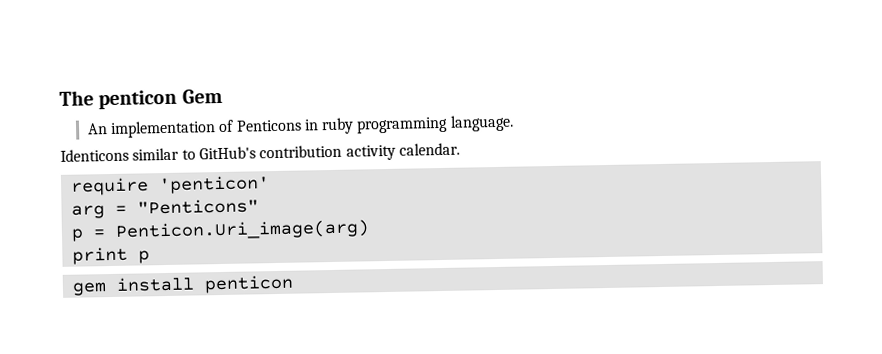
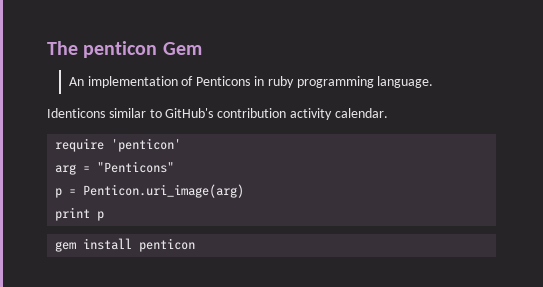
[114,219,370,241] Penticon.Uri_image(arg) -> [83,184,245,198] Penticon.uri_image(arg)

